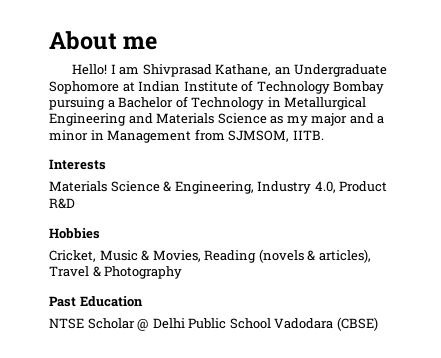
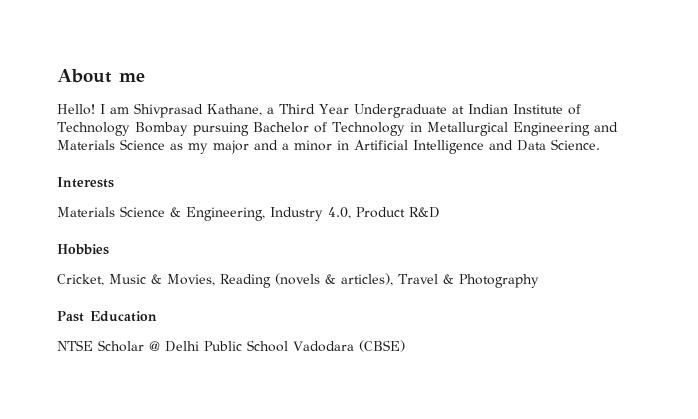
[274,64,388,77] [49,81,119,94] an Undergraduate Sophomore -> [267,104,447,118] a Third Year Undergraduate
[107,100,115,108] a -> (249, 129) none
[107,129,324,143] Management from SJMSOM, IITB. -> [354,139,600,154] Artificial Intelligence and Data Science.

